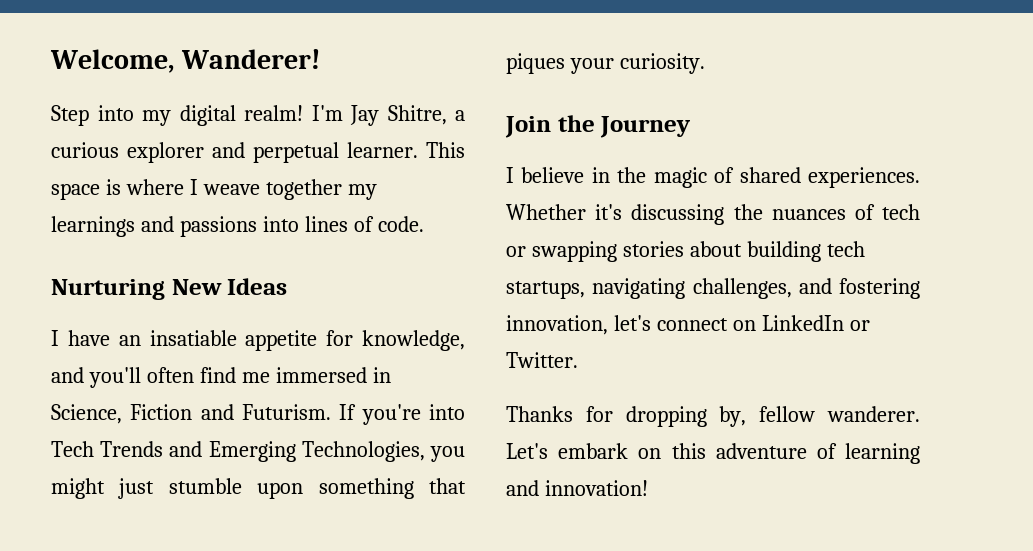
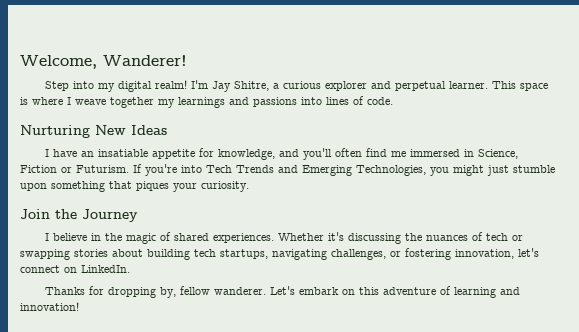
[200,404,234,420] and -> [61,167,72,173] or
[798,278,832,294] and -> [390,251,401,257] or
[761,315,870,331] [506,352,578,368] LinkedIn or Twitter. -> [81,265,130,273] LinkedIn.

